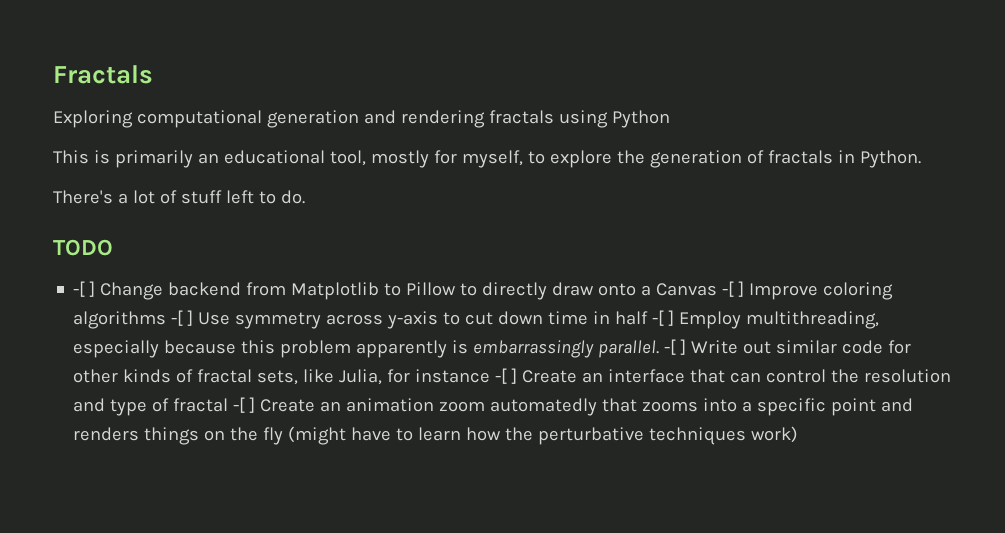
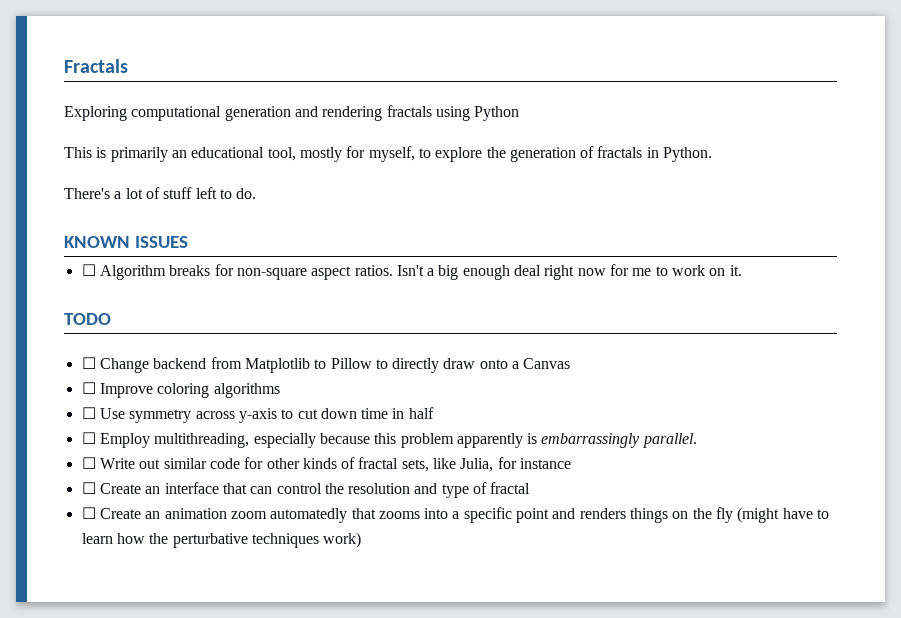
(305, 197) none -> [64,236,188,248] [81,264,742,280] // KNOWN ISSUES // ☐ Algorithm breaks for non-square aspect ratios. Isn't a big enough deal right now for me to work on it.
[73,281,96,297] -[ ] -> [81,357,96,369] ☐
[722,281,745,297] -[ ] -> [81,382,96,394] // ☐
[171,310,194,326] -[ ] -> [81,407,96,419] // ☐
[652,310,675,326] -[ ] -> [81,432,96,444] // ☐
[664,339,687,355] -[ ] -> [81,457,96,469] // ☐
[495,368,518,384] -[ ] -> [81,482,96,494] // ☐
[233,397,256,413] -[ ] -> [81,507,96,519] // ☐

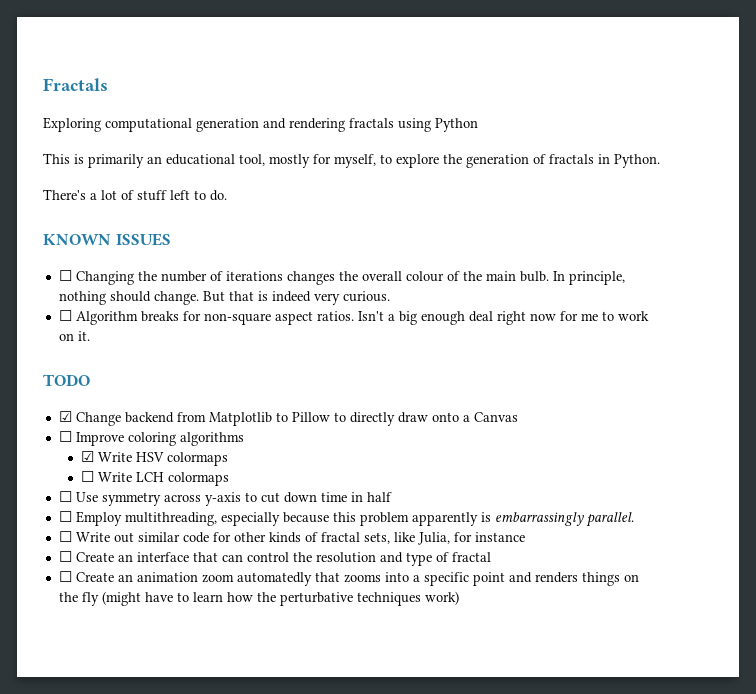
(188, 242) none -> [58,270,625,285] [58,291,390,305] // ☐ Changing the number of iterations changes the overall colour of the main bulb. In principle, nothing should change. But that is indeed very curious.
[81,357,96,369] ☐ -> [58,411,72,422] ☑
(280, 390) none -> [80,451,228,466] [80,471,229,486] // ☑ Write HSV colormaps // ☐ Write LCH colormaps

